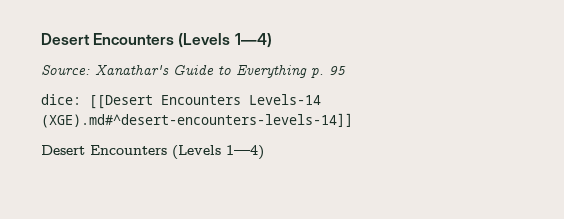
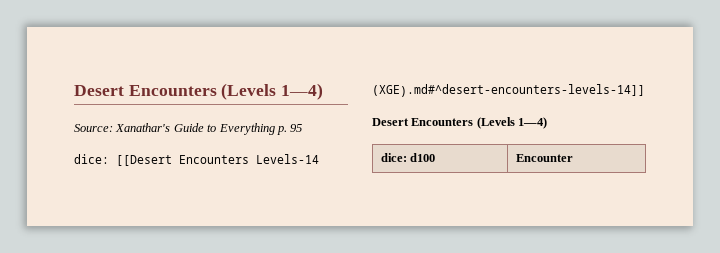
(264, 152) none -> [380,153,436,162] [515,154,573,162] // dice: d100 | Encounter

